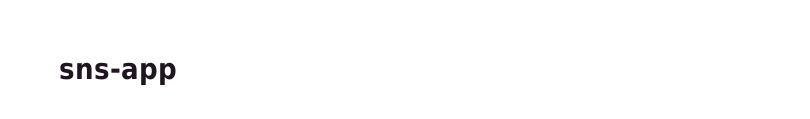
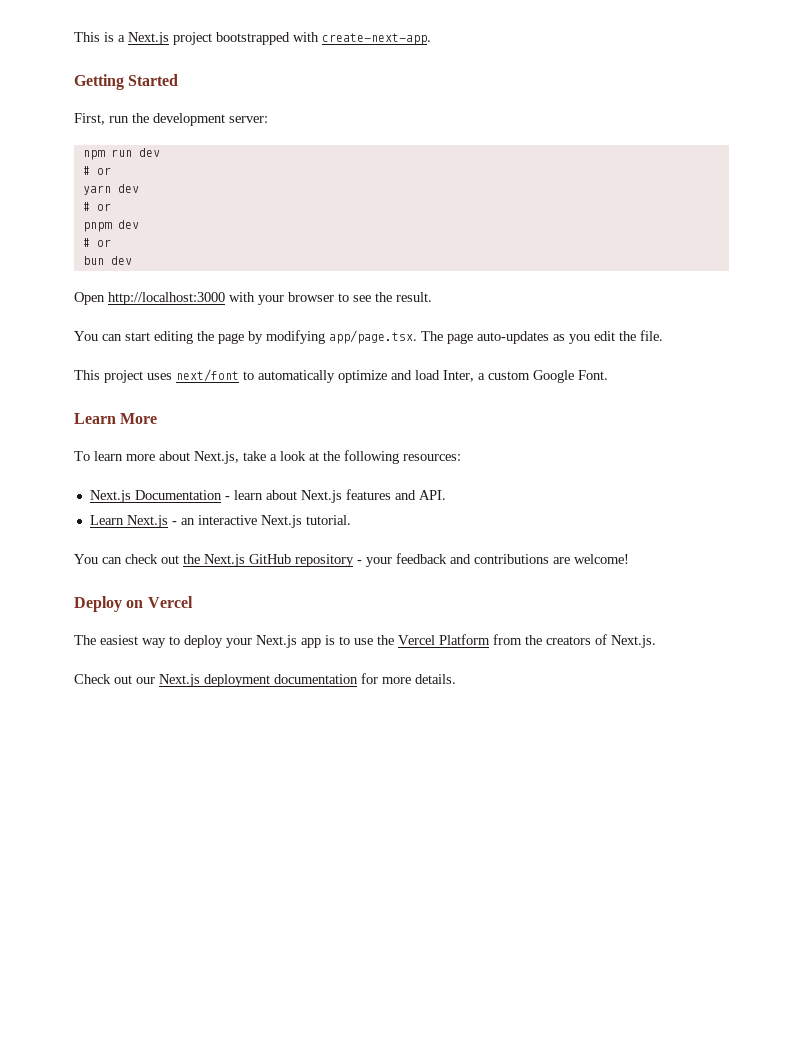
[59,62,177,86] sns-app -> [74,32,431,45] [74,74,179,90] [74,113,268,126] [82,148,160,160] [82,166,111,175] [82,184,139,195] [82,202,111,211] [82,220,139,232] [82,238,111,247] [82,256,132,265] [74,292,432,305] [74,330,663,344] [74,369,608,383] [74,413,158,424] [74,450,461,464] [89,489,446,503] [89,515,351,528] [74,553,629,567] [74,596,193,612] [74,634,656,648] [74,673,456,687] This is a Next.js project bootstrapped with create-next-app. // Getting Started // First, run the development server: // npm run dev // # or // yarn dev // # or // pnpm dev // # or // bun dev // Open http://localhost:3000 with your browser to see the result. // You can start editing the page by modifying app/page.tsx. The page auto-updates as you edit the file. // This project uses next/font to automatically optimize and load Inter, a custom Google Font. // Learn More // To learn more about Next.js, take a look at the following resources: // Next.js Documentation - learn about Next.js features and API. // Learn Next.js - an interactive Next.js tutorial. // You can check out the Next.js GitHub repository - your feedback and contributions are welcome! // Deploy on Vercel // The easiest way to deploy your Next.js app is to use the Vercel Platform from the creators of Next.js. // Check out our Next.js deployment documentation for more details.

